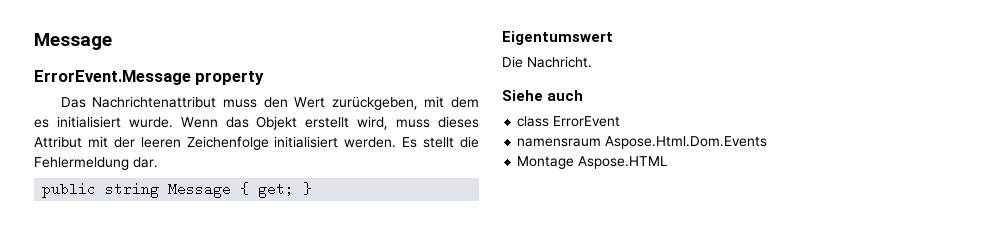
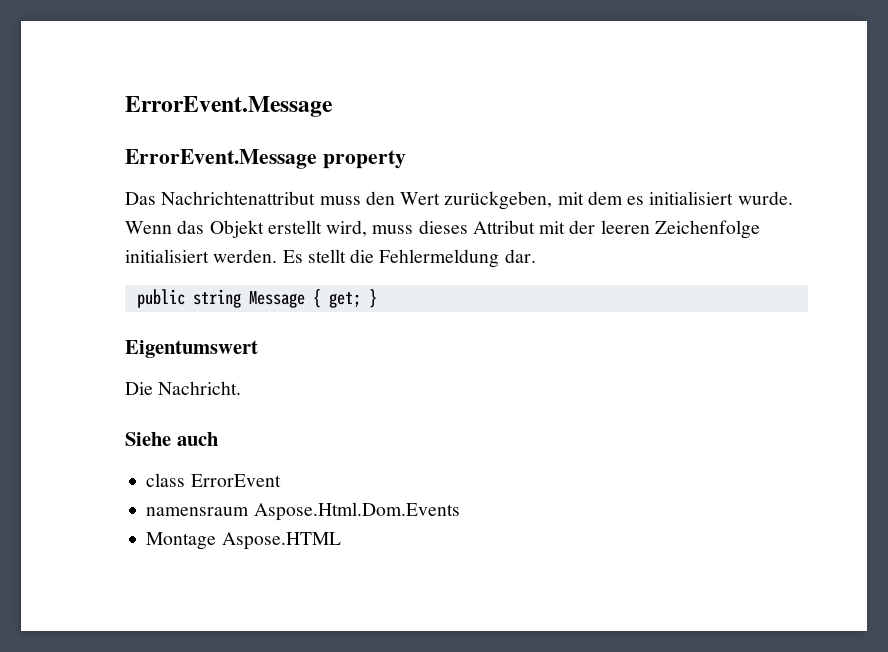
[34,33,112,50] Message -> [125,96,333,117] ErrorEvent.Message

